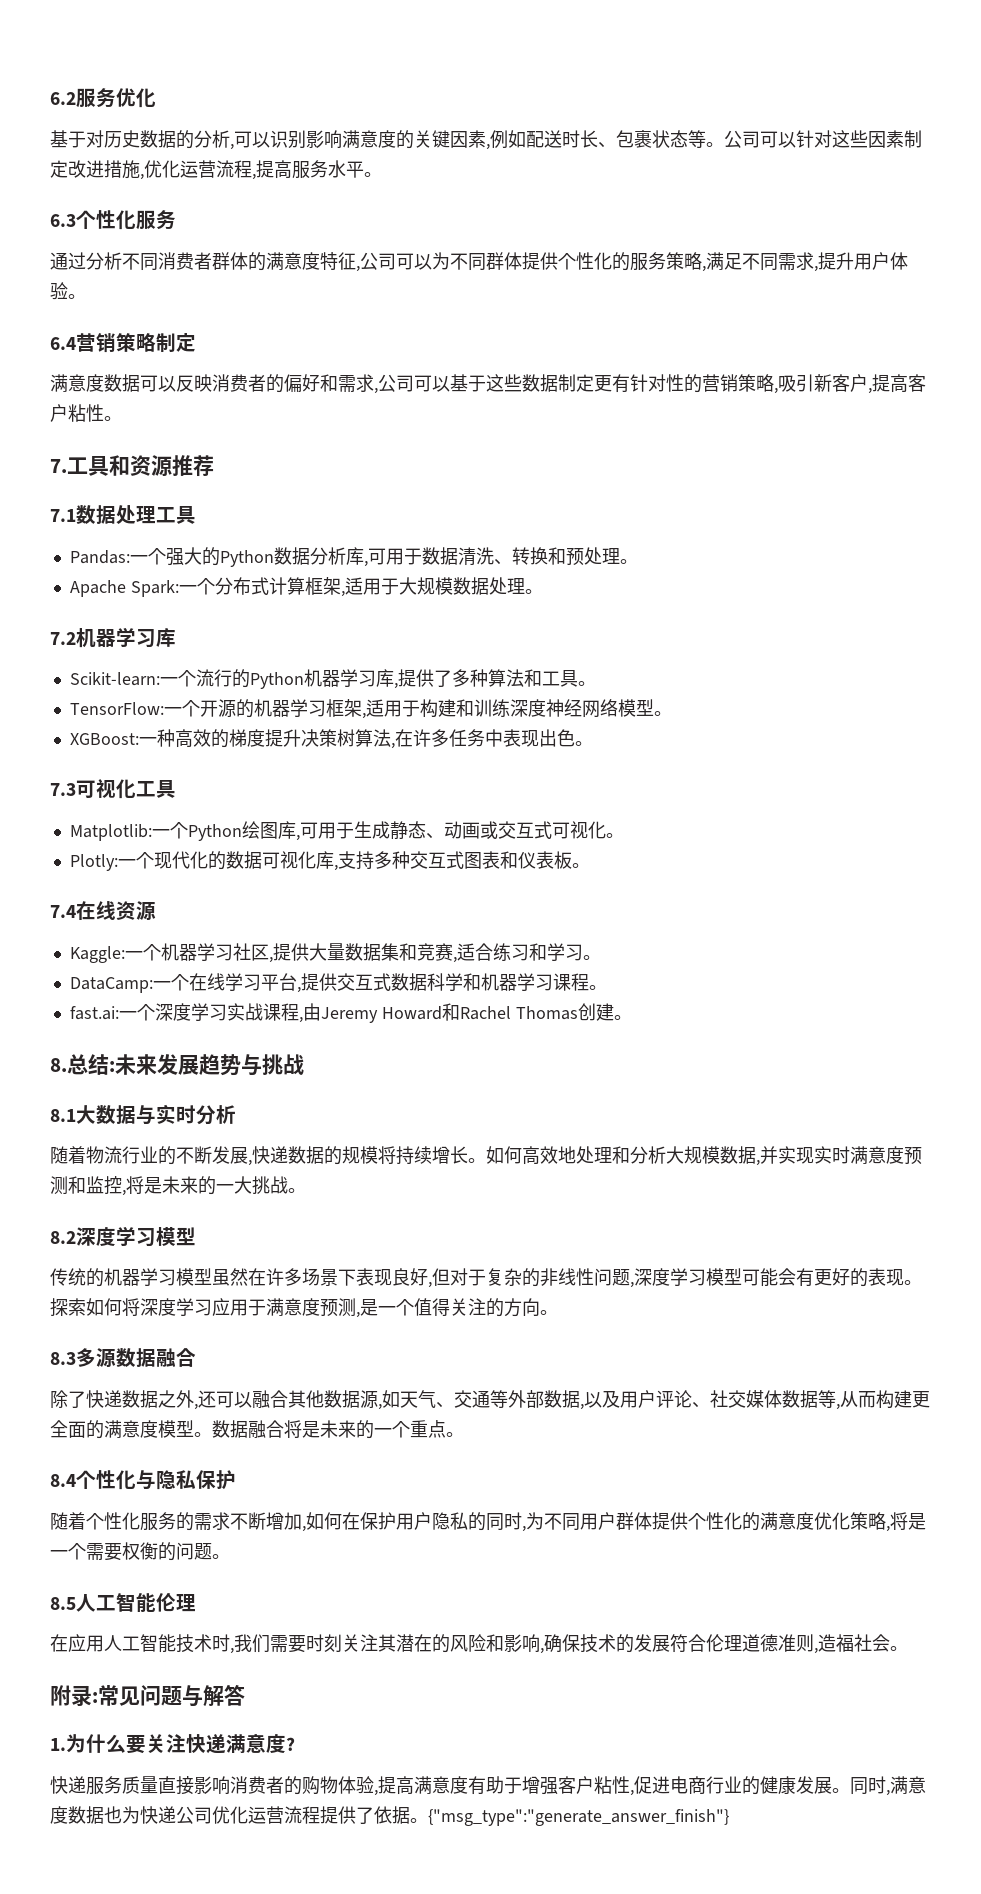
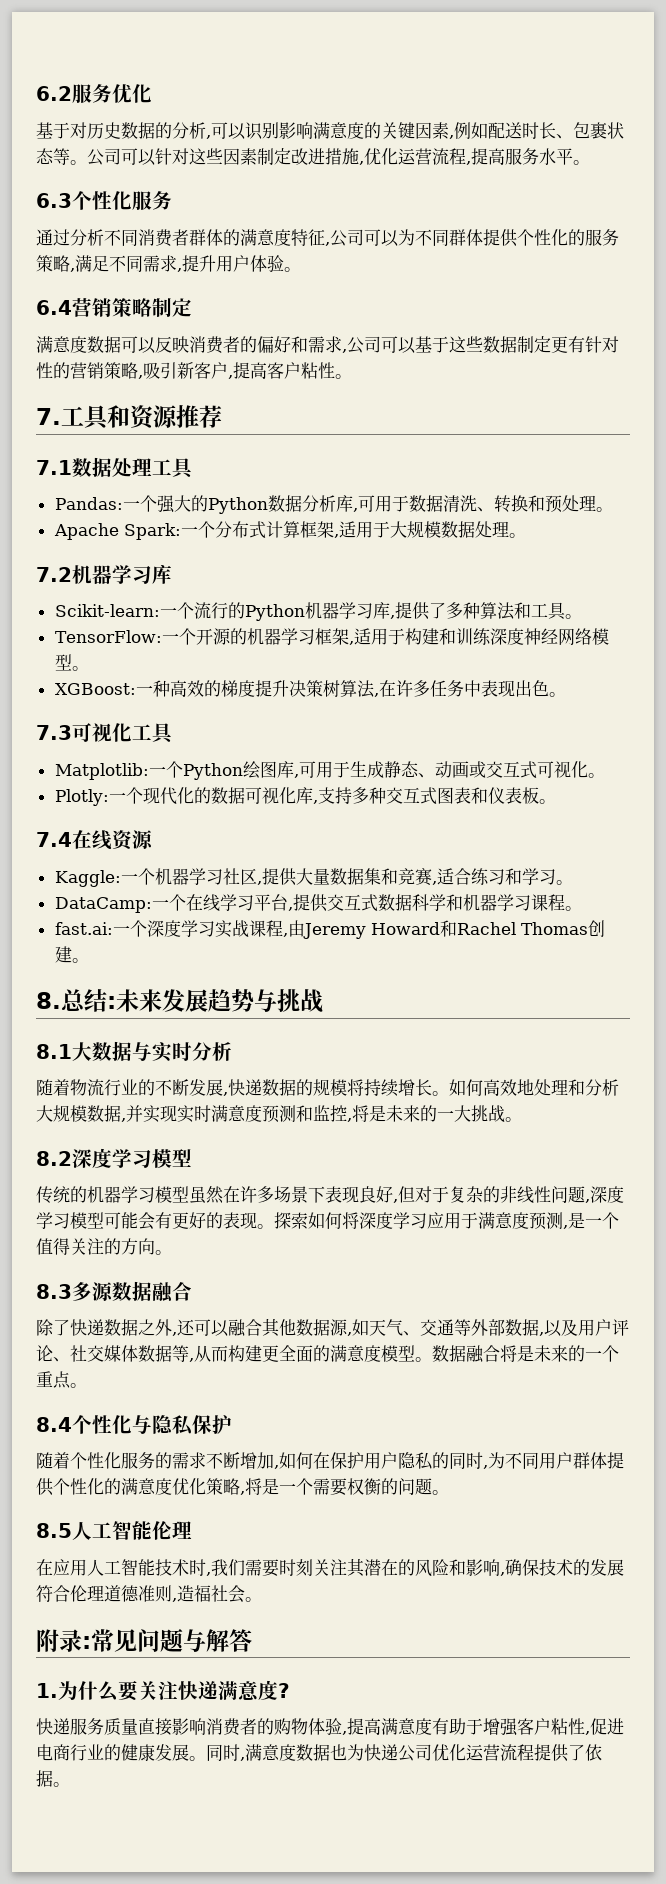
[428,1809,729,1826] {"msg_type":"generate_answer_finish"} -> (70, 1784) none

